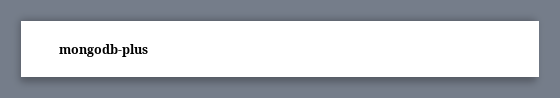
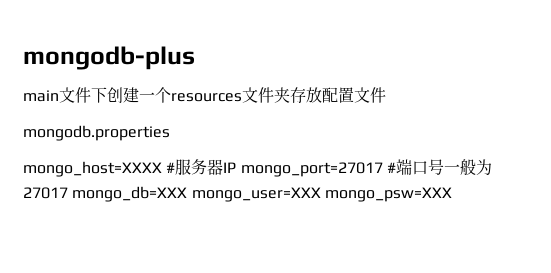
(148, 50) none -> [23,87,386,103] [23,125,170,141] [23,159,492,177] [23,186,452,202] // main文件下创建一个resources文件夹存放配置文件 // mongodb.properties // mongo_host=XXXX #服务器IP mongo_port=27017 #端口号一般为27017 mongo_db=XXX mongo_user=XXX mongo_psw=XXX

